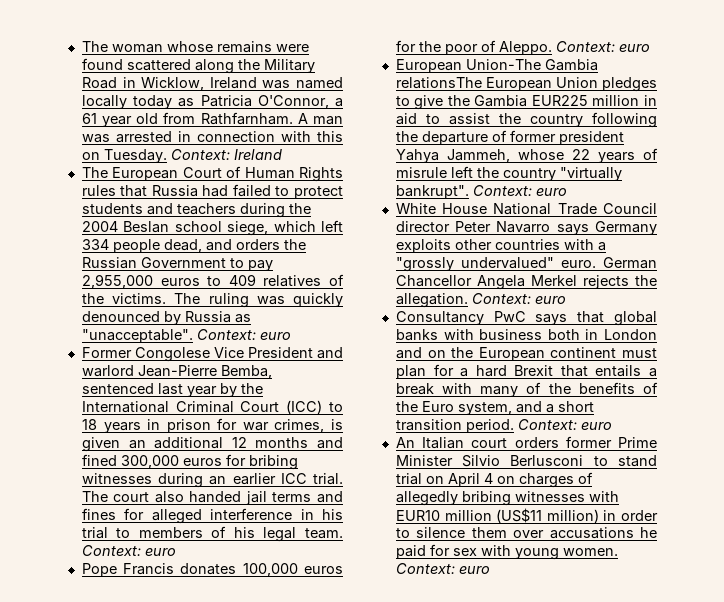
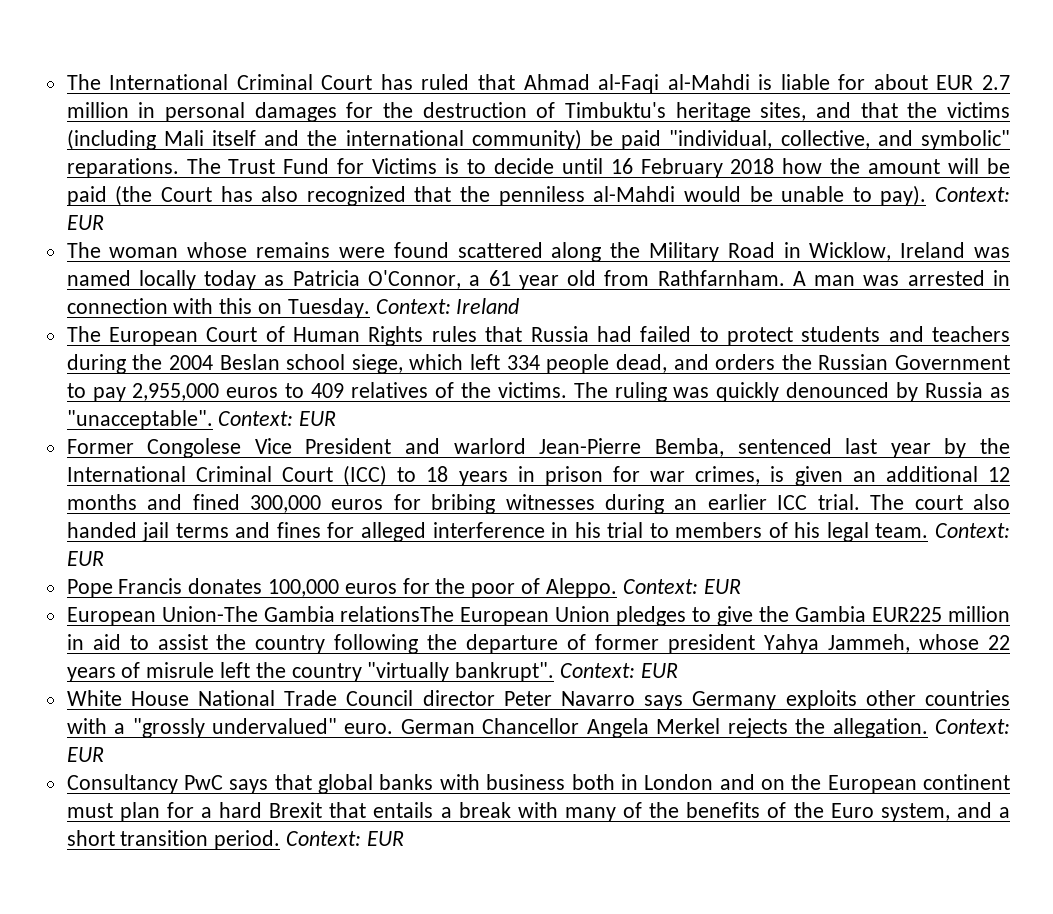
[81,41,108,52] The -> [66,74,1010,94] [66,102,1011,122] [66,129,1010,150] [66,158,1010,178] [66,185,1010,206] [66,215,104,230] [66,242,101,258] The International Criminal Court has ruled that Ahmad al-Faqi al-Mahdi is liable for about EUR 2.7 million in personal damages for the destruction of Timbuktu's heritage sites, and that the victims (including Mali itself and the international community) be paid "individual, collective, and symbolic" reparations. The Trust Fund for Victims is to decide until 16 February 2018 how the amount will be paid (the Court has also recognized that the penniless al-Mahdi would be unable to pay). Context: EUR // The
[259,332,291,340] euro -> [299,411,337,426] EUR
[144,548,176,556] euro -> [66,551,104,566] EUR
[618,44,650,52] euro -> [703,579,741,594] EUR
[535,188,567,196] euro -> [640,663,678,678] EUR
[534,296,566,304] euro -> [66,747,104,762] EUR
[580,422,612,430] [395,436,657,449] [395,455,657,467] [395,472,593,488] [395,491,619,506] [395,508,658,523] [395,527,657,539] [395,544,618,560] [395,563,490,574] euro // An Italian court orders former Prime Minister Silvio Berlusconi to stand trial on April 4 on charges of allegedly bribing witnesses with EUR10 million (US$11 million) in order to silence them over accusations he paid for sex with young women. Context: euro -> [366,831,404,846] EUR

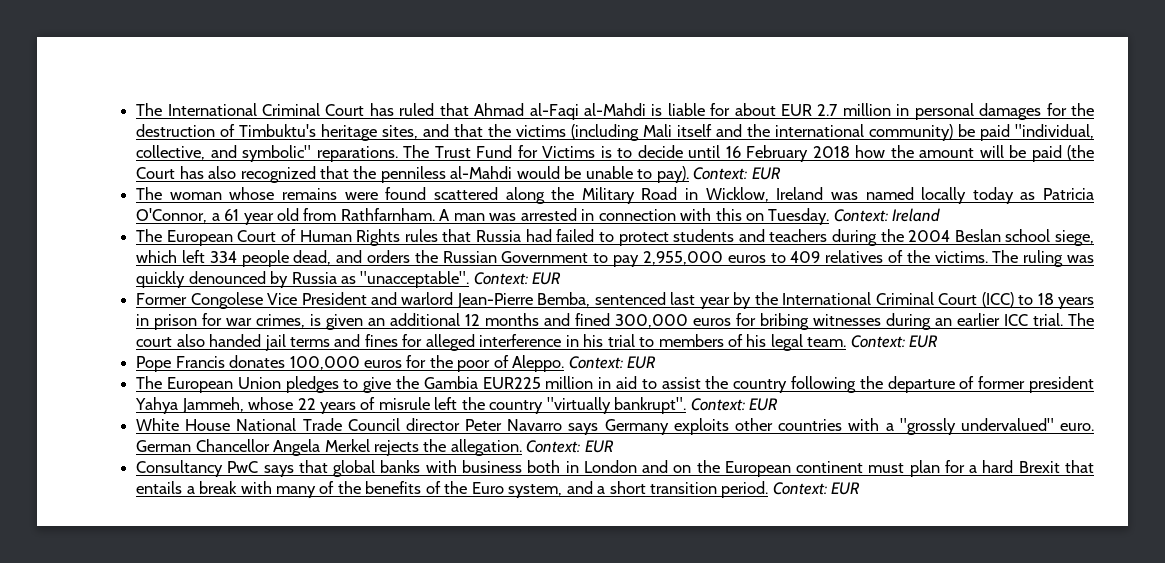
[66,606,455,626] European Union-The Gambia relationsThe -> [136,376,163,389] The

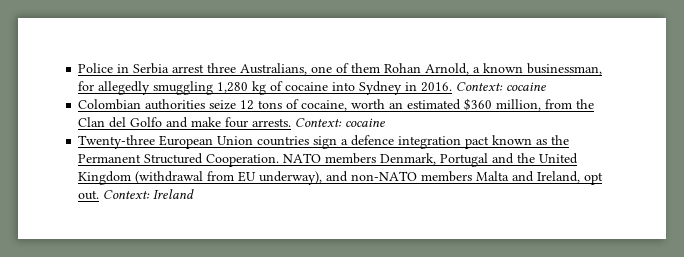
[136,103,1094,120] [136,124,1094,141] [136,145,1094,162] [136,166,781,183] [136,187,1095,204] [136,208,941,225] [136,229,1094,246] [136,250,1095,267] [136,271,562,288] [136,292,1095,309] [136,313,1094,330] [136,334,939,351] [136,355,657,372] [136,376,1095,393] [135,397,779,414] [136,418,1094,435] [136,439,614,456] [136,460,1094,477] [136,481,861,498] The International Criminal Court has ruled that Ahmad al-Faqi al-Mahdi is liable for about EUR 2.7 million in personal damages for the destruction of Timbuktu's heritage sites, and that the victims (including Mali itself and the international community) be paid "individual, collective, and symbolic" reparations. The Trust Fund for Victims is to decide until 16 February 2018 how the amount will be paid (the Court has also recognized that the penniless al-Mahdi would be unable to pay). Context: EUR // The woman whose remains were found scattered along the Military Road in Wicklow, Ireland was named locally today as Patricia O'Connor, a 61 year old from Rathfarnham. A man was arrested in connection with this on Tuesday. Context: Ireland // The European Court of Human Rights rules that Russia had failed to protect students and teachers during the 2004 Beslan school siege, which left 334 people dead, and orders the Russian Government to pay 2,955,000 euros to 409 relatives of the victims. The ruling was quickly denounced by Russia as "unacceptable". Context: EUR // Former Congolese Vice President and warlord Jean-Pierre Bemba, sentenced last year by the International Criminal Court (ICC) to 18 years in prison for war crimes, is given an additional 12 months and fined 300,000 euros for bribing witnesses during an earlier ICC trial. The court also handed jail terms and fines for alleged interference in his trial to members of his legal team. Context: EUR // Pope Francis donates 100,000 euros for the poor of Aleppo. Context: EUR // The European Union pledges to give the Gambia EUR225 million in aid to assist the country following the departure of former president Yahya Jammeh, whose 22 years of misrule left the country "virtually bankrupt". Context: EUR // White House National Trade Council director Peter Navarro says Germany exploits other countries with a "grossly undervalued" euro. German Chancellor Angela Merkel rejects the allegation. Context: EUR // Consultancy PwC says that global banks with business both in London and on the European continent must plan for a hard Brexit that entails a break with many of the benefits of the Euro system, and a short transition period. Context: EUR -> [78,63,603,75] [78,81,547,95] [78,98,595,111] [78,117,386,128] [78,135,570,149] [78,153,579,167] [78,171,604,185] [78,189,195,200] Police in Serbia arrest three Australians, one of them Rohan Arnold, a known businessman, for allegedly smuggling 1,280 kg of cocaine into Sydney in 2016. Context: cocaine // Colombian authorities seize 12 tons of cocaine, worth an estimated $360 million, from the Clan del Golfo and make four arrests. Context: cocaine // Twenty-three European Union countries sign a defence integration pact known as the Permanent Structured Cooperation. NATO members Denmark, Portugal and the United Kingdom (withdrawal from EU underway), and non-NATO members Malta and Ireland, opt out. Context: Ireland

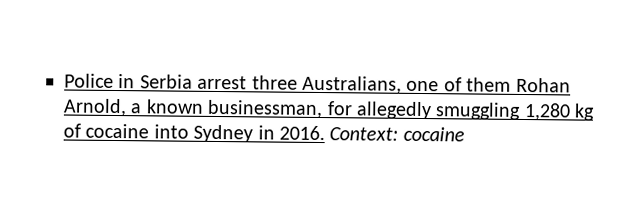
[78,98,595,111] [78,117,386,128] [78,135,570,149] [78,153,579,167] [78,171,604,185] [78,189,195,200] // Colombian authorities seize 12 tons of cocaine, worth an estimated $360 million, from the Clan del Golfo and make four arrests. Context: cocaine // Twenty-three European Union countries sign a defence integration pact known as the Permanent Structured Cooperation. NATO members Denmark, Portugal and the United Kingdom (withdrawal from EU underway), and non-NATO members Malta and Ireland, opt out. Context: Ireland -> (465, 134) none

